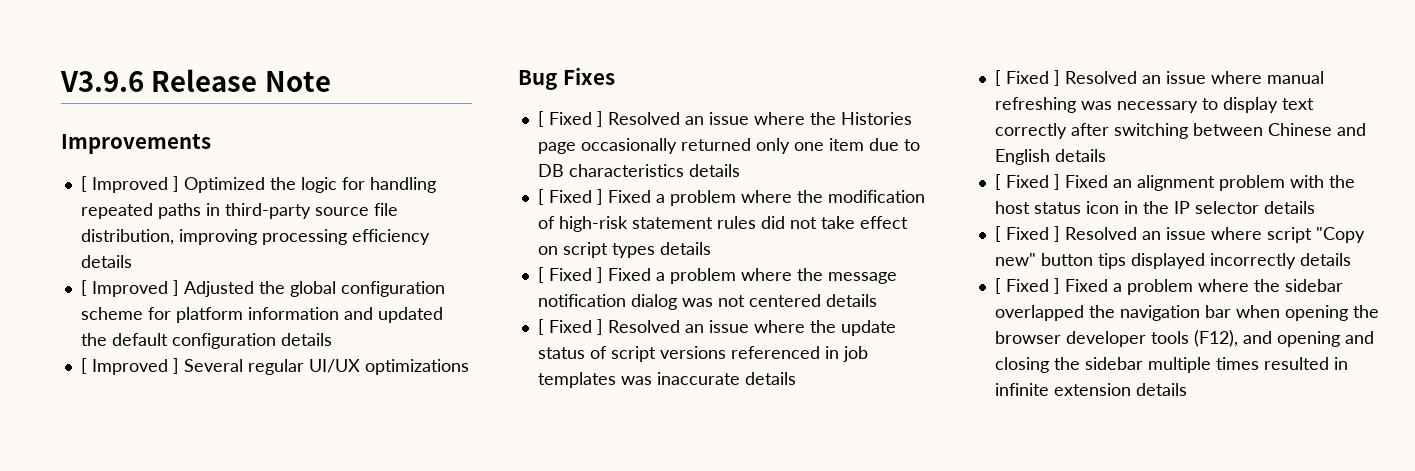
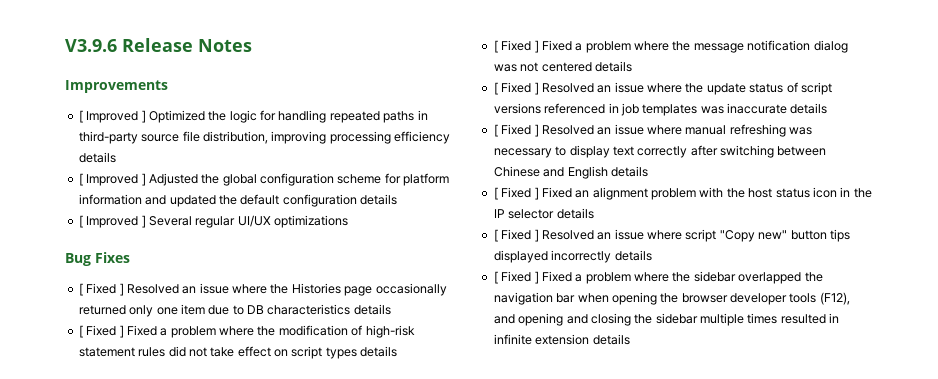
[264,71,331,92] Note -> [198,39,252,52] Notes

